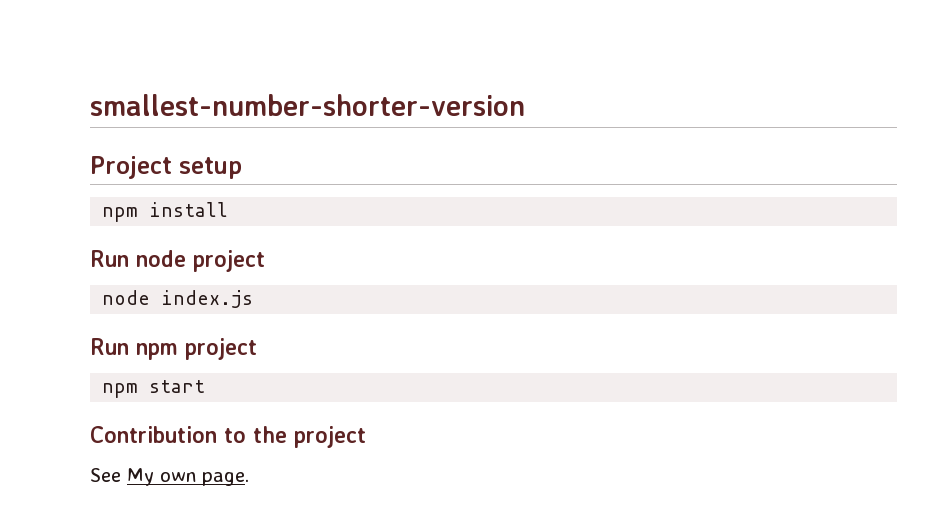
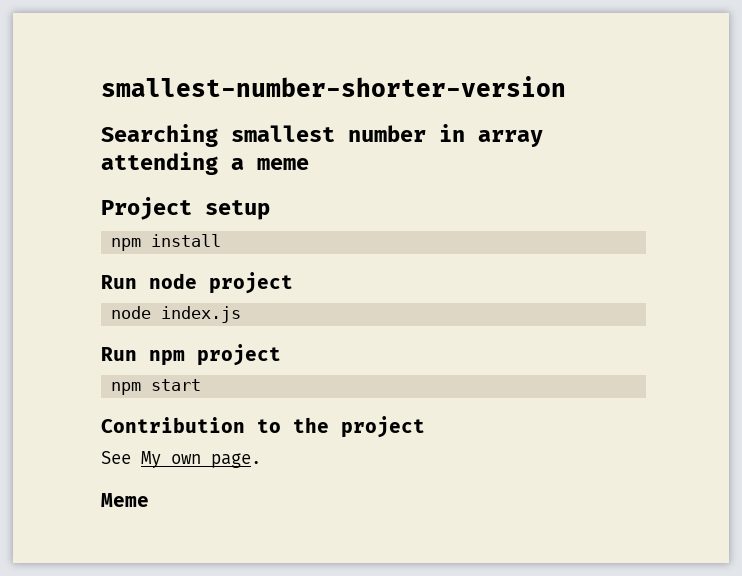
(525, 105) none -> [101,124,543,147] [101,152,309,175] // Searching smallest number in array attending a meme
(249, 479) none -> [101,493,149,507] // Meme

